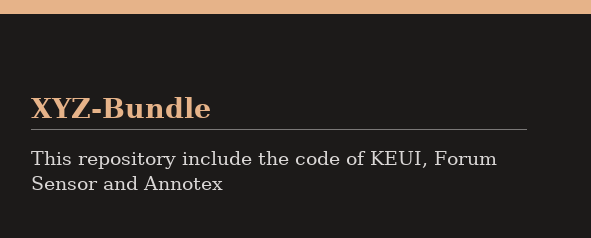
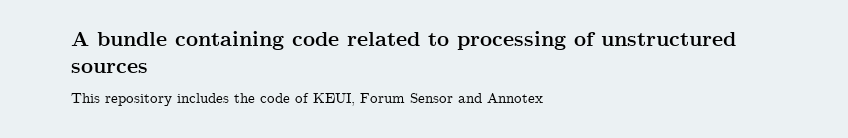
[31,97,211,118] XYZ-Bundle -> [71,31,736,50] [71,63,148,73] A bundle containing code related to processing of unstructured sources
[182,151,252,165] include -> [177,93,229,103] includes

